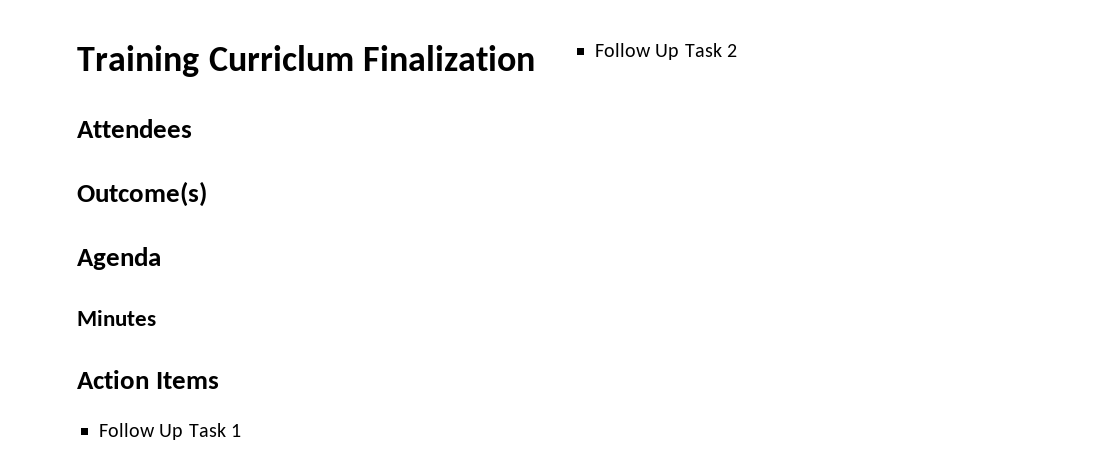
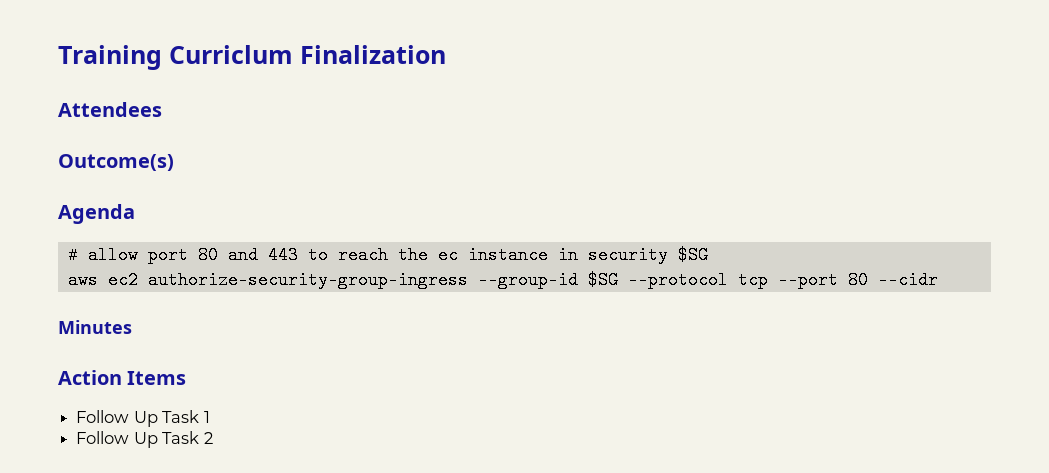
(161, 258) none -> [67,246,708,264] [67,271,938,289] // # allow port 80 and 443 to reach the ec instance in security $SG // aws ec2 authorize-security-group-ingress --group-id $SG --protocol tcp --port 80 --cidr

